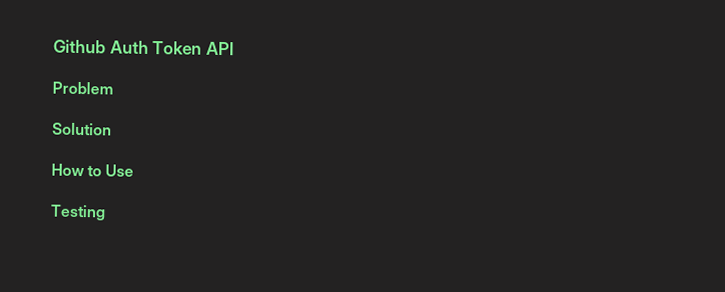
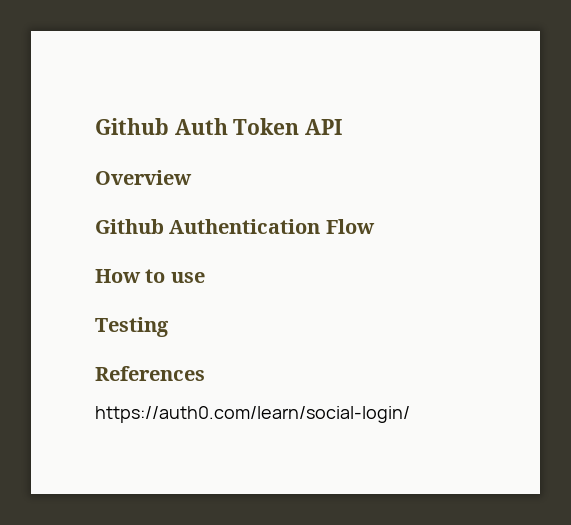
[52,81,113,95] [52,122,112,136] Problem // Solution -> [95,170,192,185] [95,219,375,234] Overview // Github Authentication Flow
[105,164,135,177] Use -> [170,272,205,283] use
(106, 212) none -> [95,366,205,381] [95,406,410,423] // References // https://auth0.com/learn/social-login/

